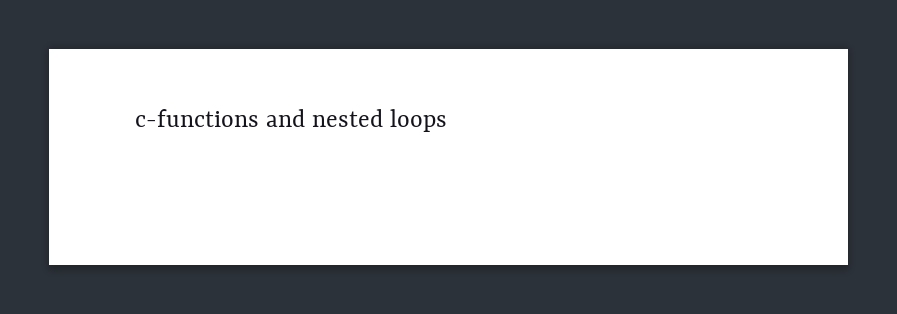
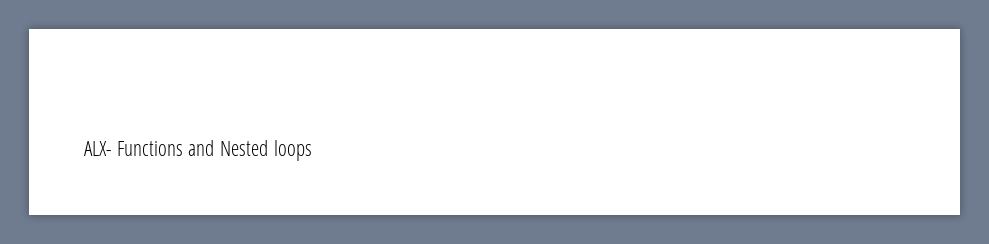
[135,109,384,127] c-functions and nested -> [84,140,269,156] ALX- Functions and Nested

